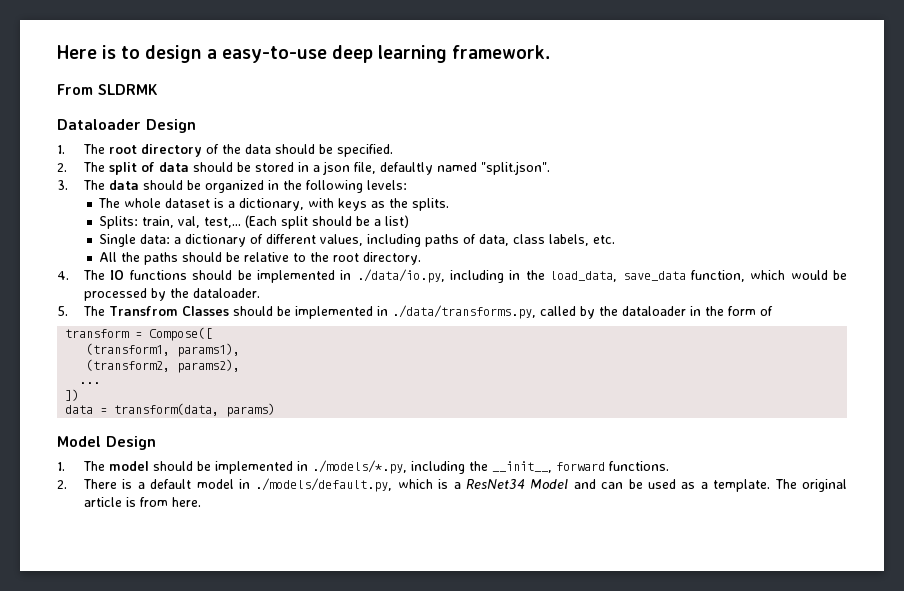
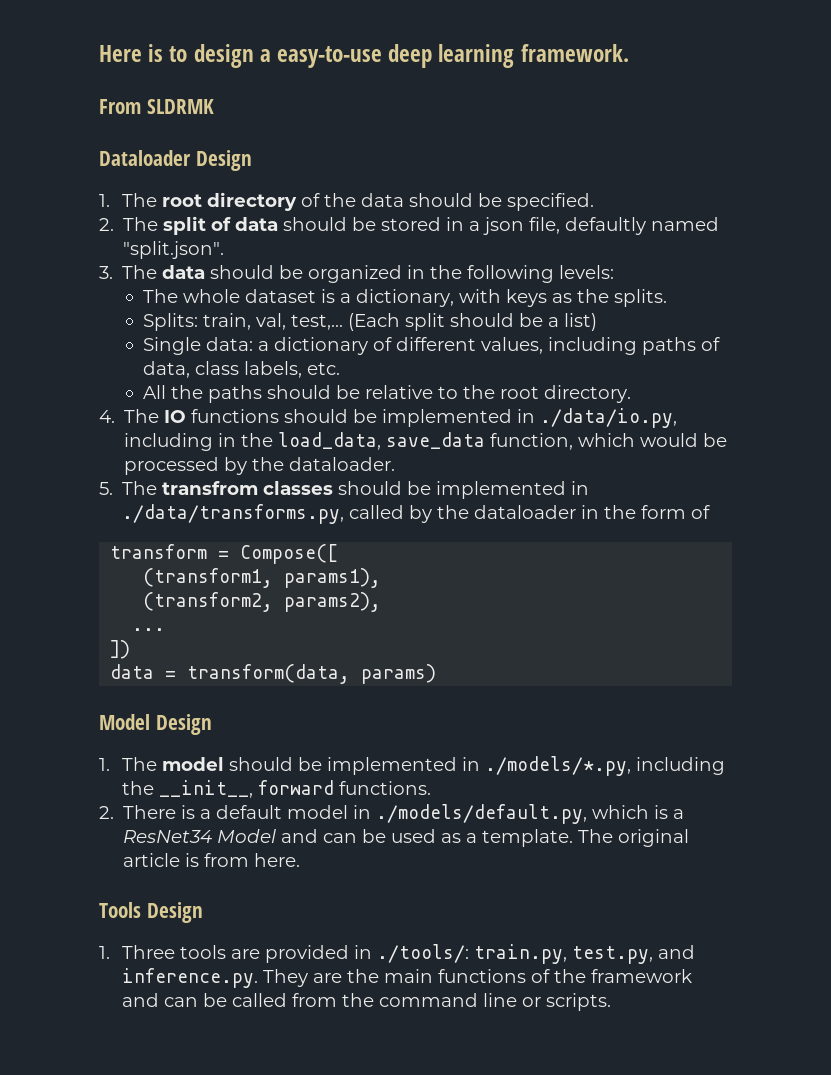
[109,306,230,316] Transfrom Classes -> [162,481,334,495] transfrom classes
(202, 502) none -> [99,902,203,923] [99,944,696,964] [122,968,693,988] [122,993,612,1011] // Tools Design // 1. Three tools are provided in ./tools/: train.py, test.py, and inference.py. They are the main functions of the framework and can be called from the command line or scripts.

